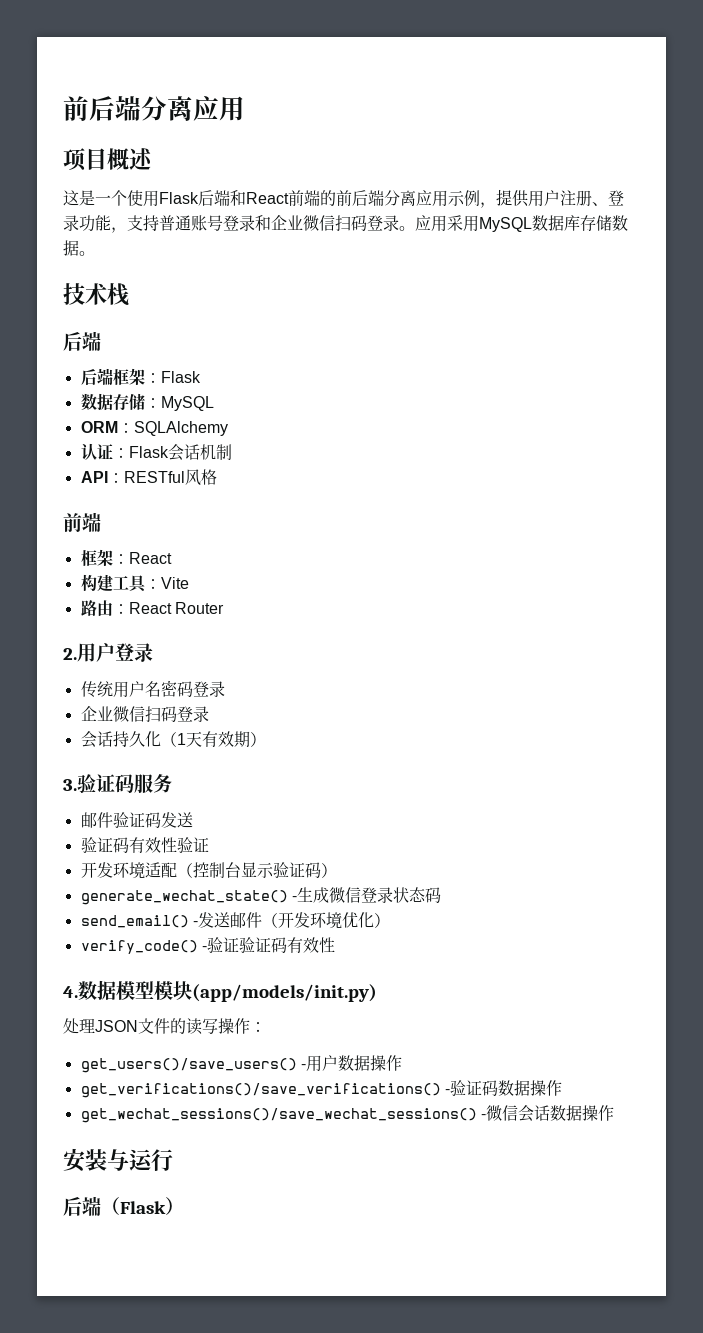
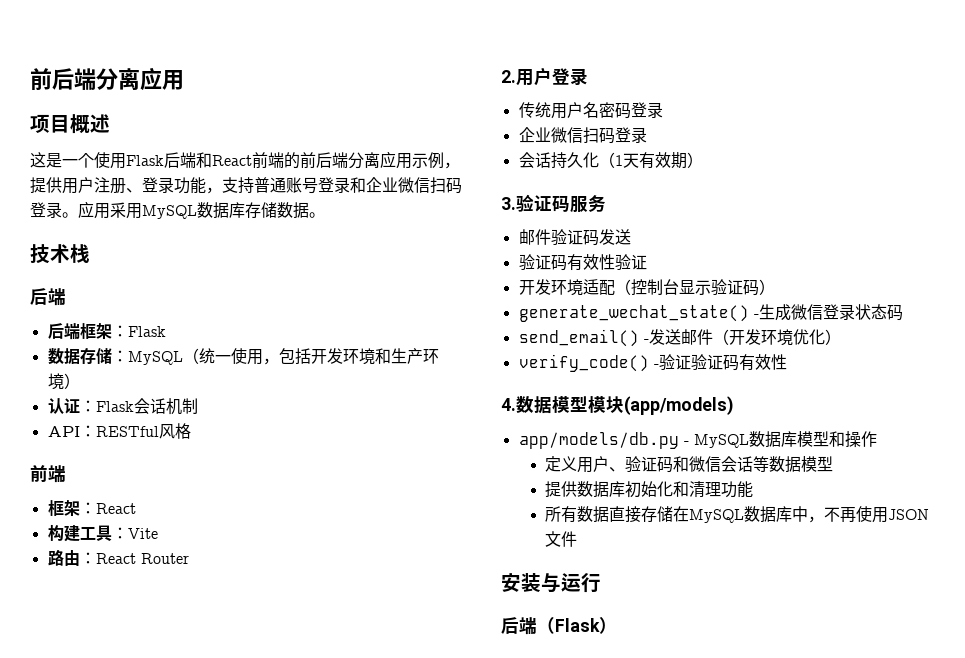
[80,421,228,436] // ORM：SQLAlchemy -> [182,348,439,365] [47,373,80,390] （统一使用，包括开发环境和生产环境）
[192,984,377,1002] [63,1018,266,1035] [80,1055,402,1073] [80,1080,562,1098] [80,1105,614,1123] (app/models/init.py) // 处理JSON文件的读写操作： // get_users()/save_users() -用户数据操作 // get_verifications()/save_verifications() -验证码数据操作 // get_wechat_sessions()/save_wechat_sessions() -微信会话数据操作 -> [624,396,734,415] [518,431,877,449] [545,456,834,473] [545,481,754,498] [545,506,930,523] [545,531,578,547] (app/models) // app/models/db.py - MySQL数据库模型和操作 // 定义用户、验证码和微信会话等数据模型 // 提供数据库初始化和清理功能 // 所有数据直接存储在MySQL数据库中，不再使用JSON文件

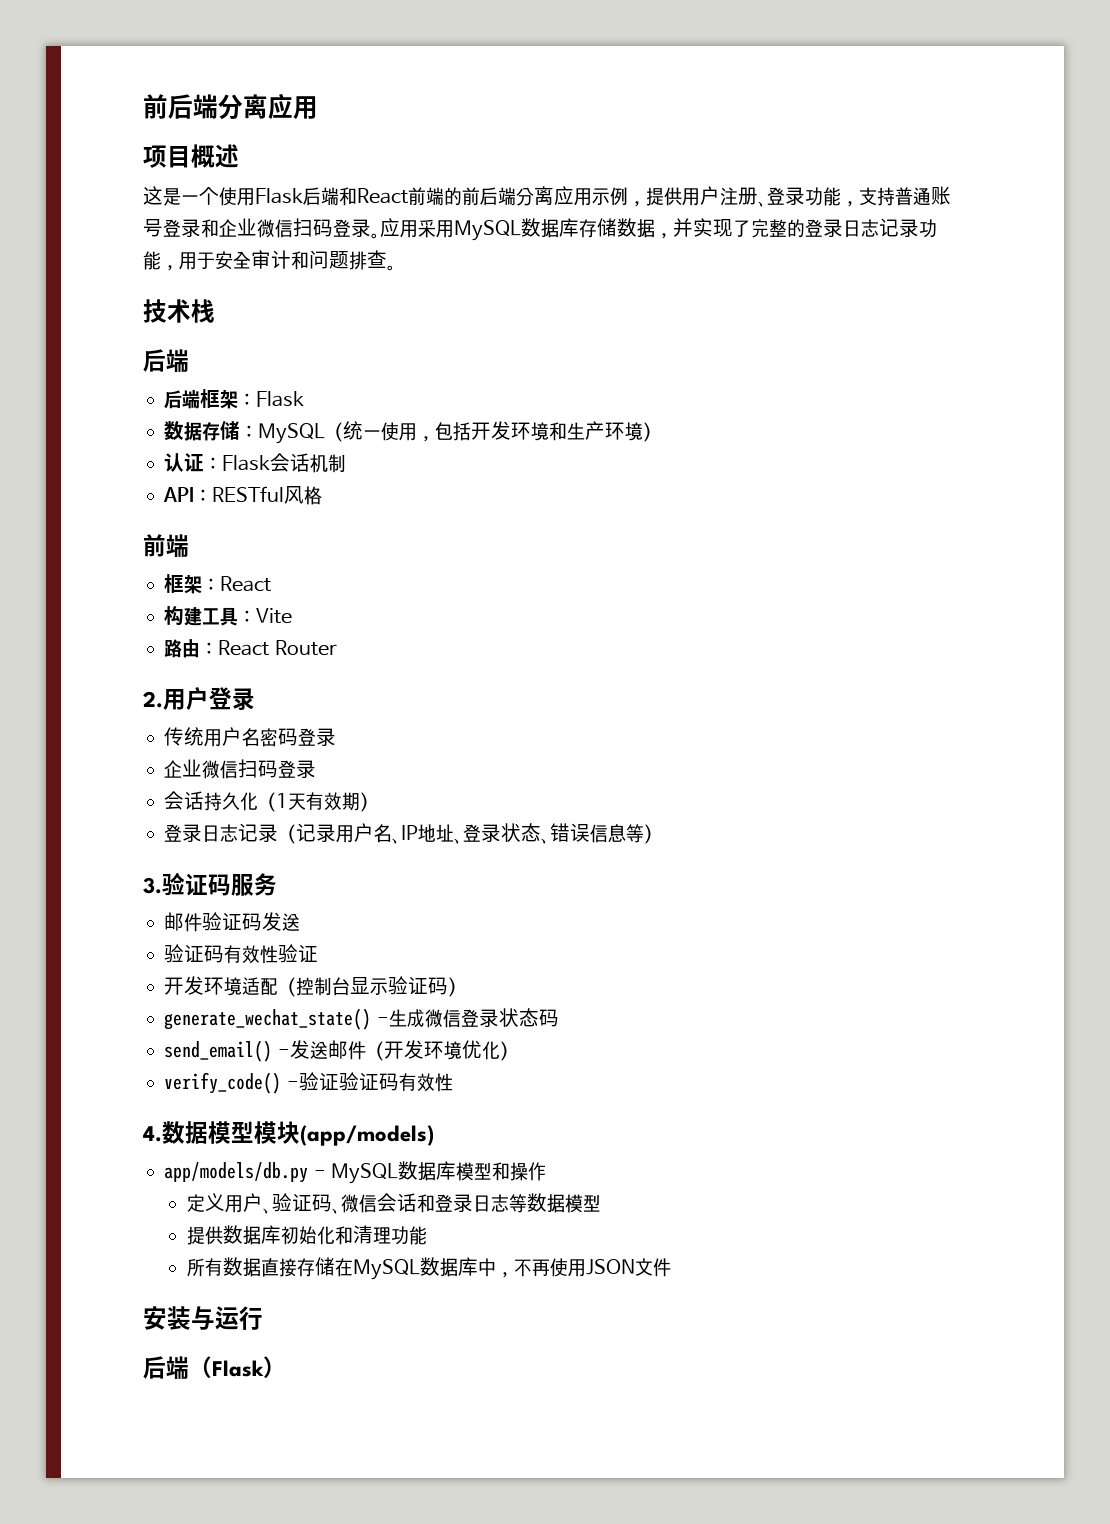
(309, 210) none -> [655,218,937,239] [143,250,387,271] ，并实现了完整的登录日志记录功能，用于安全审计和问题排查
(703, 160) none -> [164,823,663,844] // 登录日志记录（记录用户名、IP地址、登录状态、错误信息等）
[673,456,690,472] 和 -> [331,1208,341,1214] 、
(754, 464) none -> [416,1194,509,1213] 和登录日志

